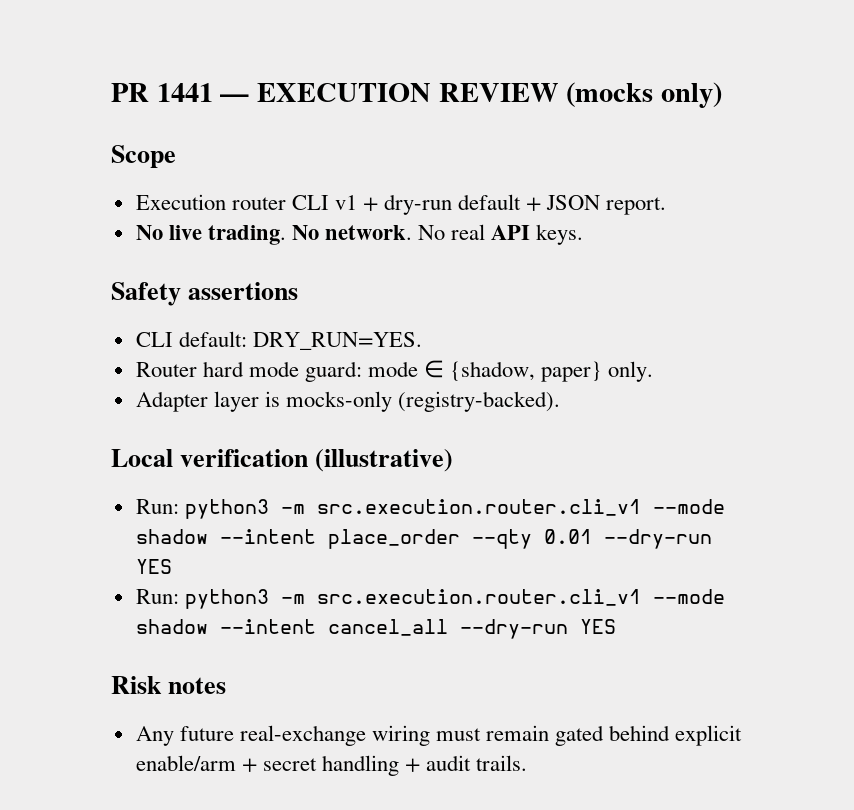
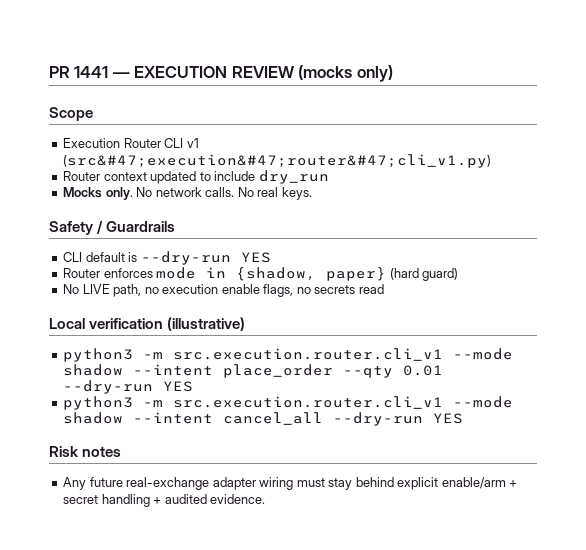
[231,197,286,210] router -> [123,138,161,148] Router
[363,194,667,215] [135,225,413,245] + dry-run default + JSON report. // No live trading. No network. -> [63,154,492,168] [63,170,329,184] [63,187,235,200] (src&#47;execution&#47;router&#47;cli_v1.py) // Router context updated to include dry_run // Mocks only. No network calls.
[491,225,531,240] API -> (279, 192) none
[188,282,299,300] [135,331,422,350] [135,360,654,382] [135,391,561,412] assertions // CLI default: DRY_RUN=YES. // Router hard mode guard: mode ∈ {shadow, paper} only. // Adapter layer is mocks-only (registry-backed). -> [97,220,176,234] [63,251,271,265] [63,267,459,281] [63,284,384,297] / Guardrails // CLI default is --dry-run YES // Router enforces mode in {shadow, paper} (hard guard) // No LIVE path, no execution enable flags, no secrets read
[135,499,179,514] Run: -> (246, 324) none
[135,589,179,604] Run: -> (194, 386) none
(366, 735) none -> [212,477,256,490] adapter
[486,725,605,746] remain gated -> [328,478,353,490] stay
[426,755,528,771] audit trails. -> [164,494,266,504] audited evidence.

